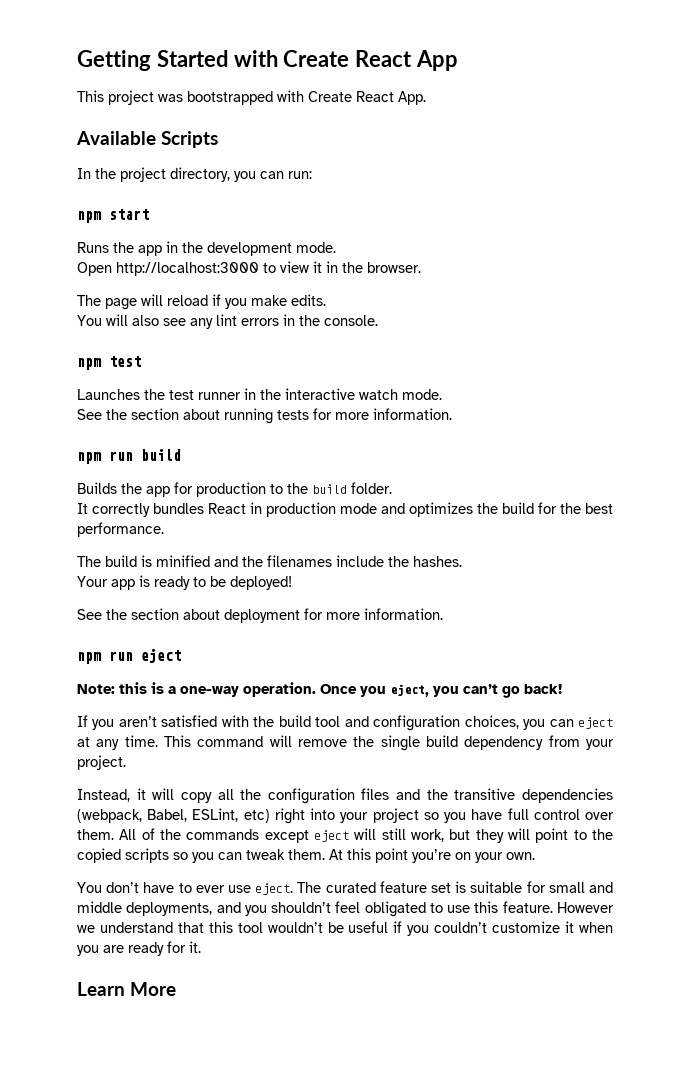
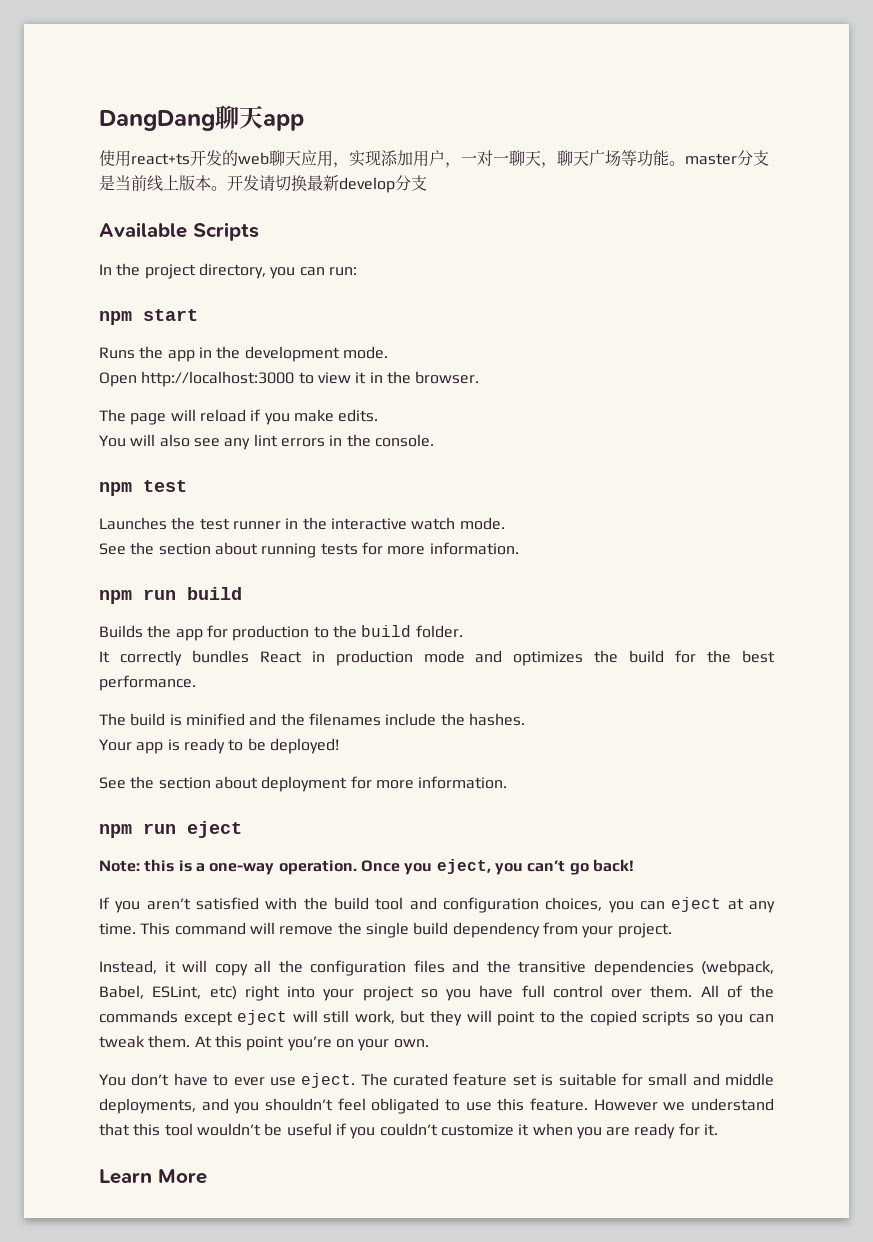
[77,50,459,71] [77,90,426,105] Getting Started with Create React App // This project was bootstrapped with Create React App. -> [99,105,304,131] [99,150,769,168] [99,175,427,193] DangDang聊天app // 使用react+ts开发的web聊天应用，实现添加用户，一对一聊天，聊天广场等功能。master分支是当前线上版本。开发请切换最新develop分支

